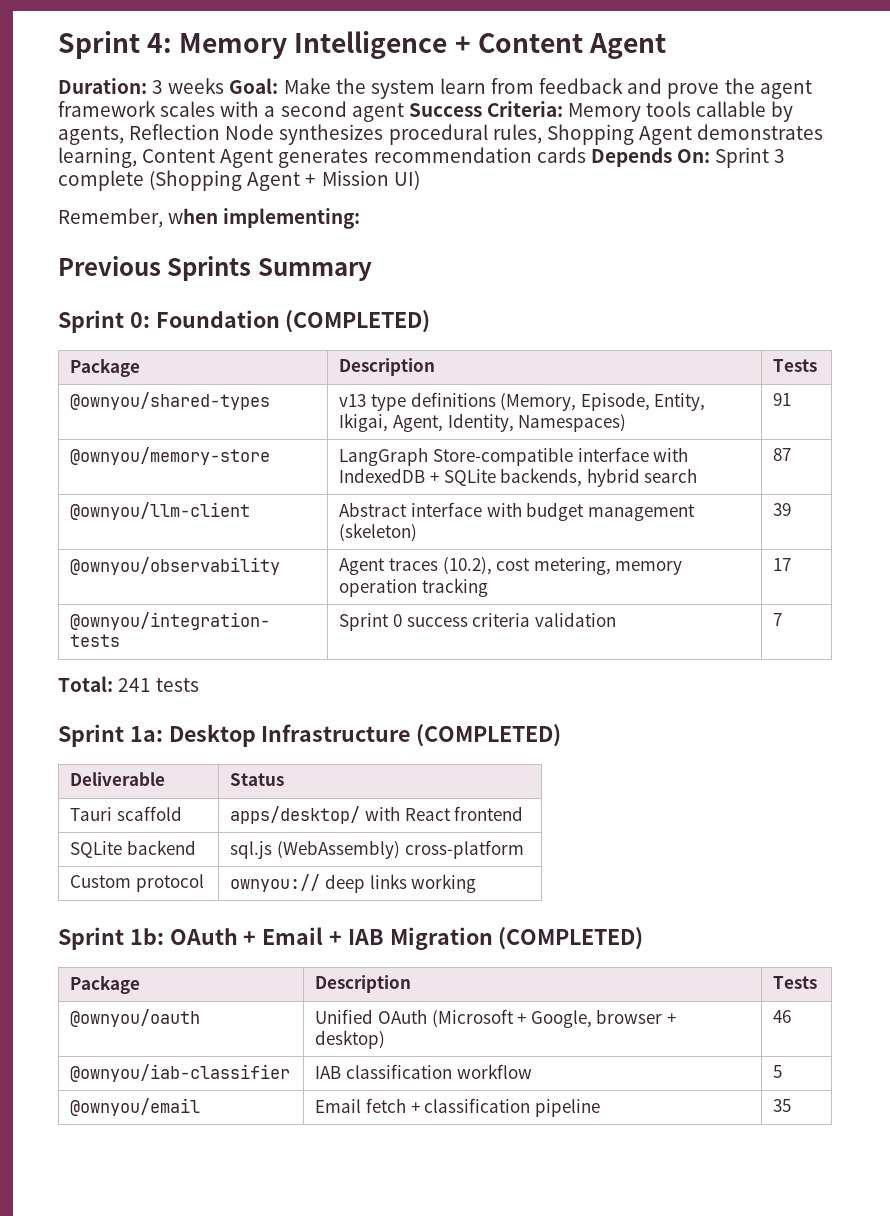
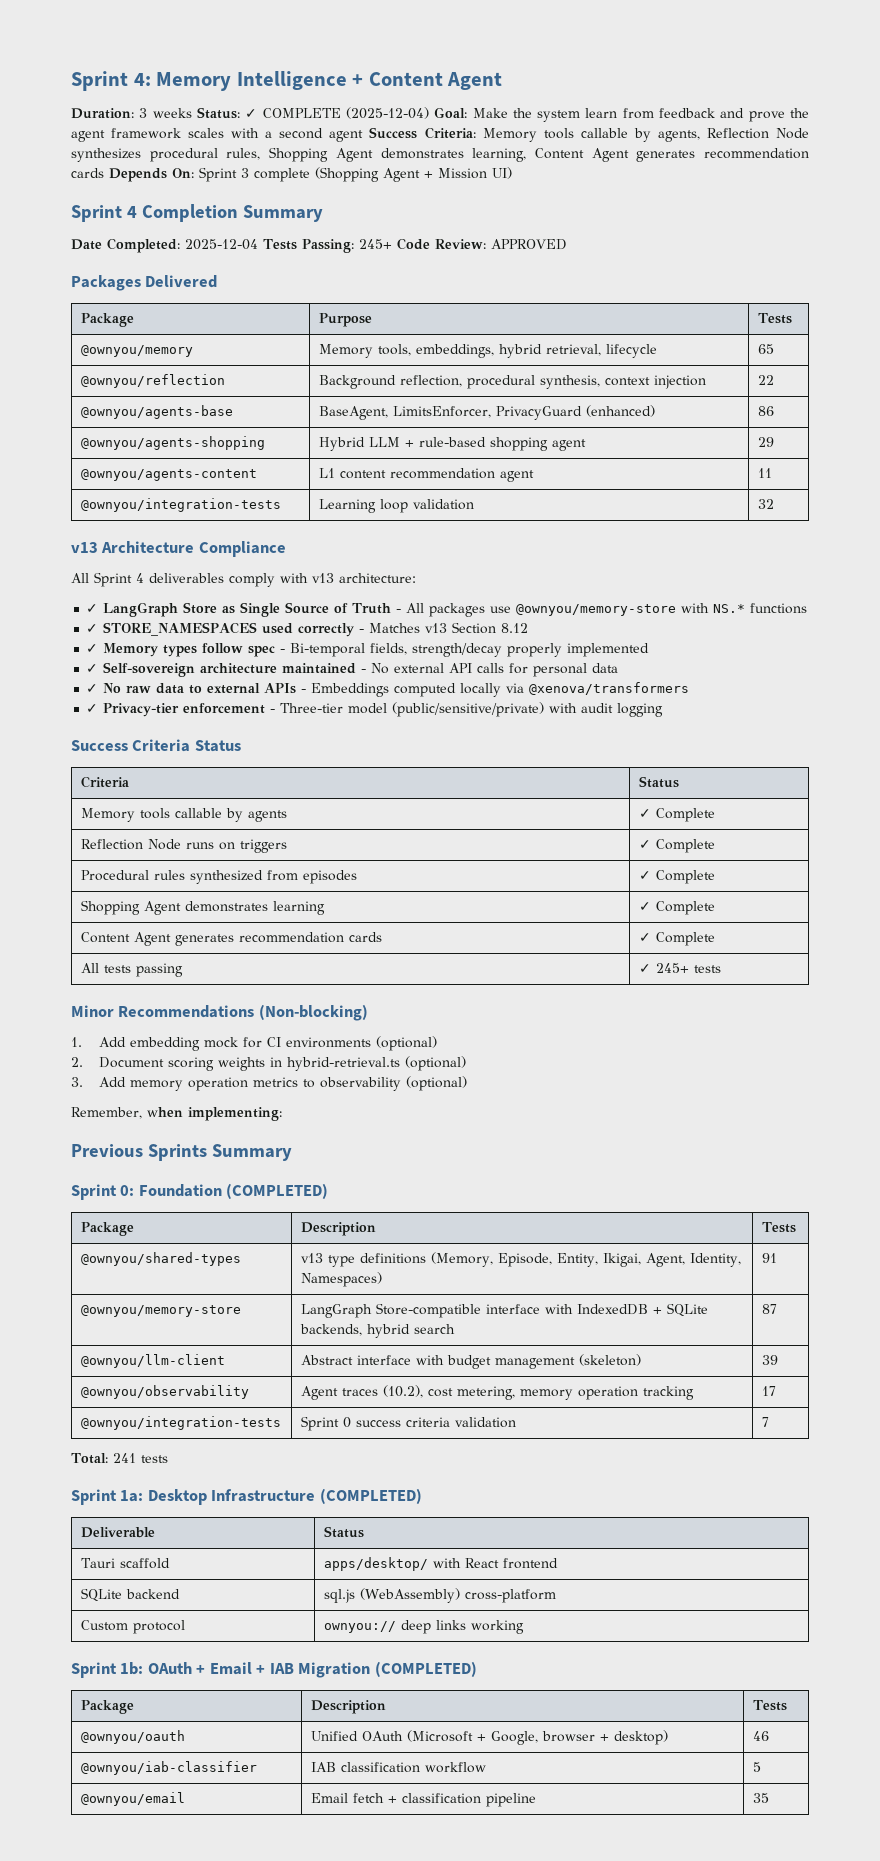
(225, 86) none -> [196,107,429,119] Status: ✓ COMPLETE (2025-12-04)
(420, 180) none -> [71,204,323,222] [71,238,567,253] [71,275,218,291] [81,313,135,327] [319,313,373,327] [758,313,793,324] [81,345,194,357] [319,344,658,358] [758,344,775,354] [81,374,226,388] [319,375,707,389] [758,375,775,385] [81,405,234,419] [319,405,656,420] [758,406,775,416] [81,436,266,450] [319,437,587,451] [758,437,775,447] [81,469,258,481] [319,468,535,482] [758,468,773,478] [81,498,282,512] [319,499,475,513] [758,499,775,509] [71,541,286,557] [71,572,416,587] [86,602,808,617] [86,622,529,637] [86,643,650,657] [86,662,619,677] [86,682,690,697] [86,702,664,717] [71,739,241,752] [81,776,130,788] [639,776,680,788] [81,808,288,822] [639,808,716,822] [81,839,288,853] [639,839,716,853] [81,870,358,884] [639,870,716,884] [81,900,326,915] [639,901,716,915] [81,932,383,946] [639,932,716,946] [81,963,184,977] [639,963,722,973] [71,1004,368,1021] [71,1036,437,1051] [71,1056,466,1071] [71,1076,467,1091] // Sprint 4 Completion Summary // Date Completed: 2025-12-04 Tests Passing: 245+ Code Review: APPROVED // Packages Delivered // Package | Purpose | Tests // @ownyou/memory | Memory tools, embeddings, hybrid retrieval, lifecycle | 65 // @ownyou/reflection | Background reflection, procedural synthesis, context injection | 22 // @ownyou/agents-base | BaseAgent, LimitsEnforcer, PrivacyGuard (enhanced) | 86 // @ownyou/agents-shopping | Hybrid LLM + rule-based shopping agent | 29 // @ownyou/agents-content | L1 content recommendation agent | 11 // @ownyou/integration-tests | Learning loop validation | 32 // v13 Architecture Compliance // All Sprint 4 deliverables comply with v13 architecture: // ✓ LangGraph Store as Single Source of Truth - All packages use @ownyou/memory-store with NS.* functions // ✓ STORE_NAMESPACES used correctly - Matches v13 Section 8.12 // ✓ Memory types follow spec - Bi-temporal fields, strength/decay properly implemented // ✓ Self-sovereign architecture maintained - No external API calls for personal data // ✓ No raw data to external APIs - Embeddings computed locally via @xenova/transformers // ✓ Privacy-tier enforcement - Three-tier model (public/sensitive/private) with audit logging // Success Criteria Status // Criteria | Status // Memory tools callable by agents | ✓ Complete // Reflection Node runs on triggers | ✓ Complete // Procedural rules synthesized from episodes | ✓ Complete // Shopping Agent demonstrates learning | ✓ Complete // Content Agent generates recommendation cards | ✓ Complete // All tests passing | ✓ 245+ tests // Minor Recommendations (Non-blocking) // 1. Add embedding mock for CI environments (optional) // 2. Document scoring weights in hybrid-retrieval.ts (optional) // 3. Add memory operation metrics to observability (optional)

